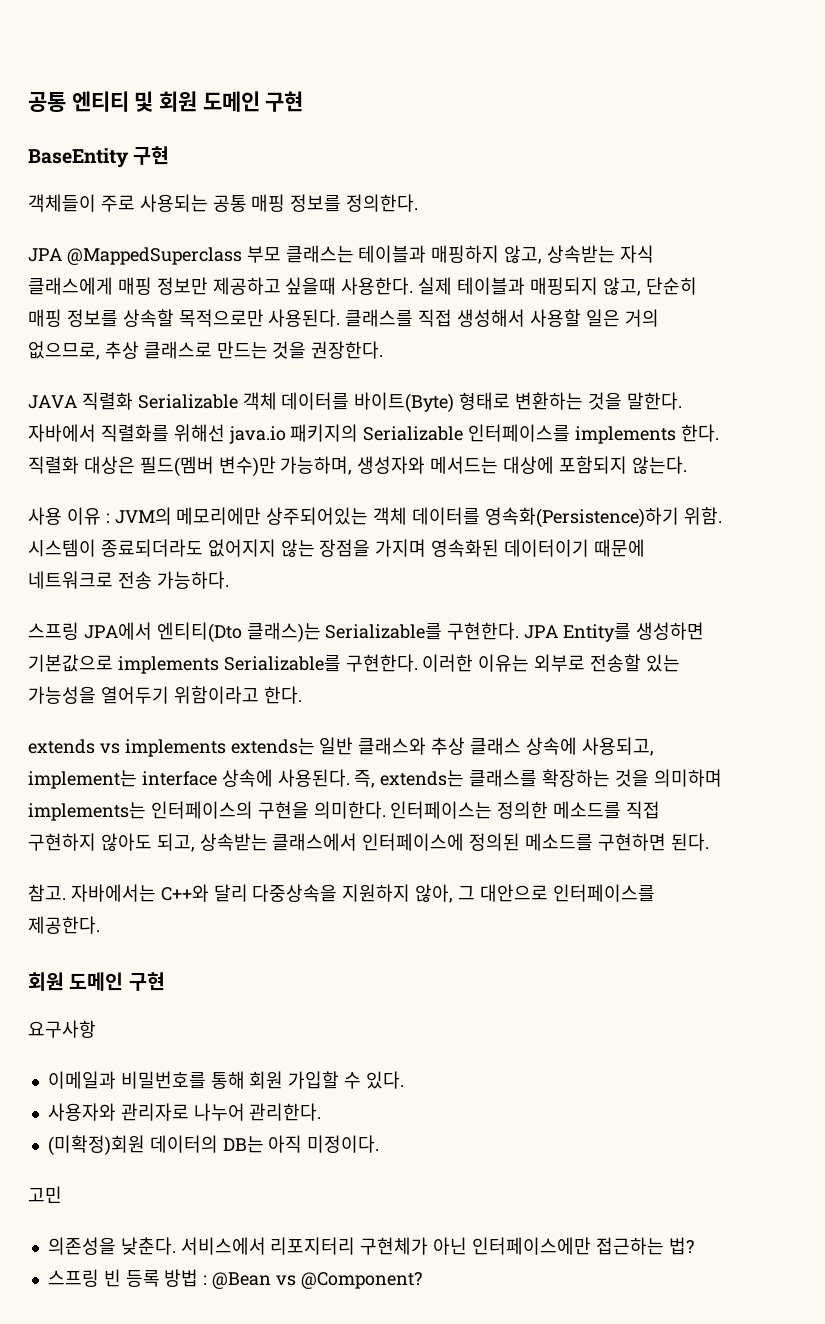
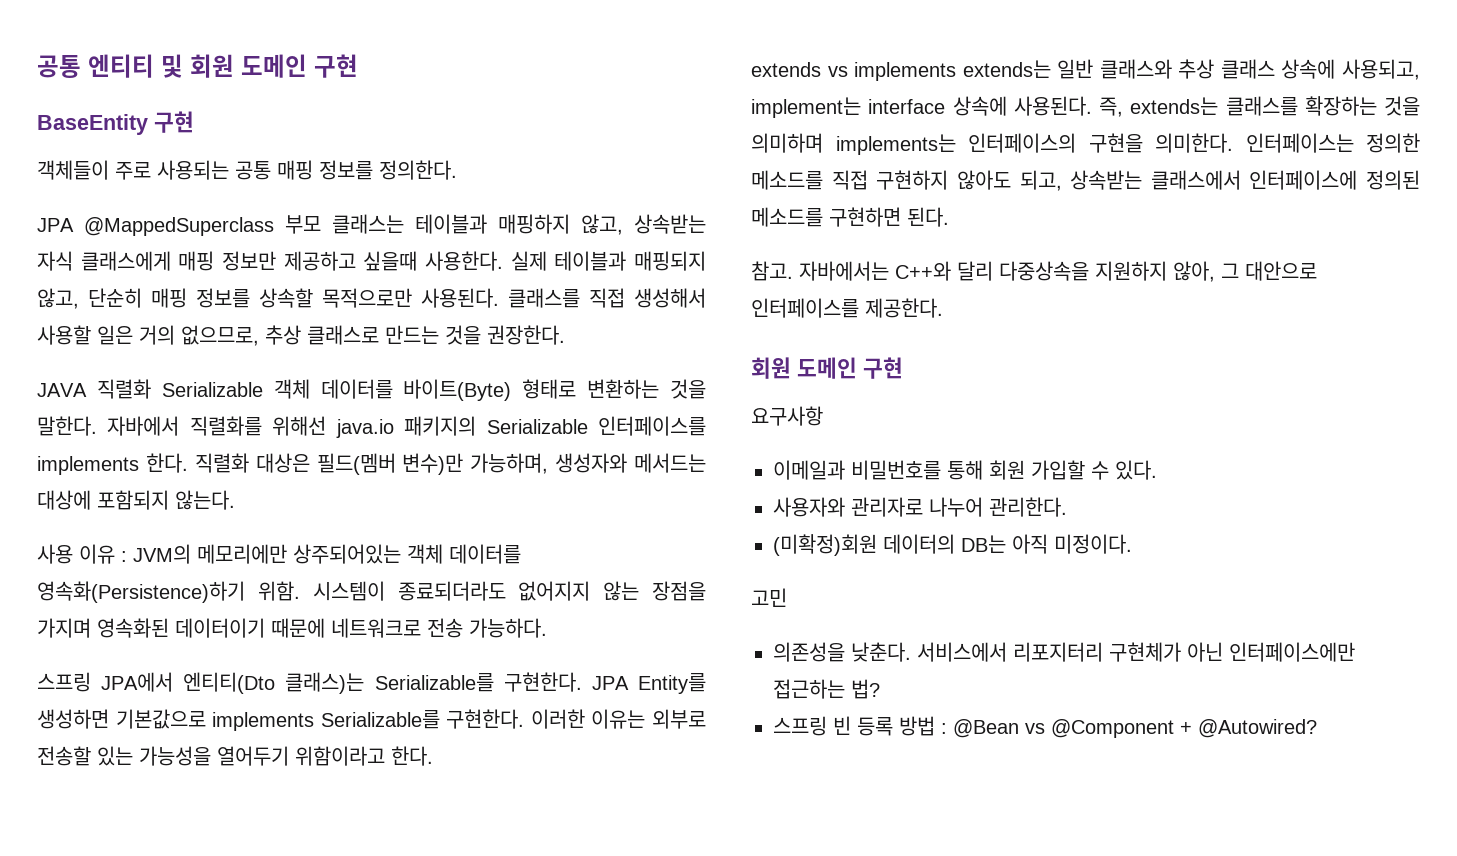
[300,1272,422,1289] @Component? -> [1051,719,1317,738] @Component + @Autowired?

